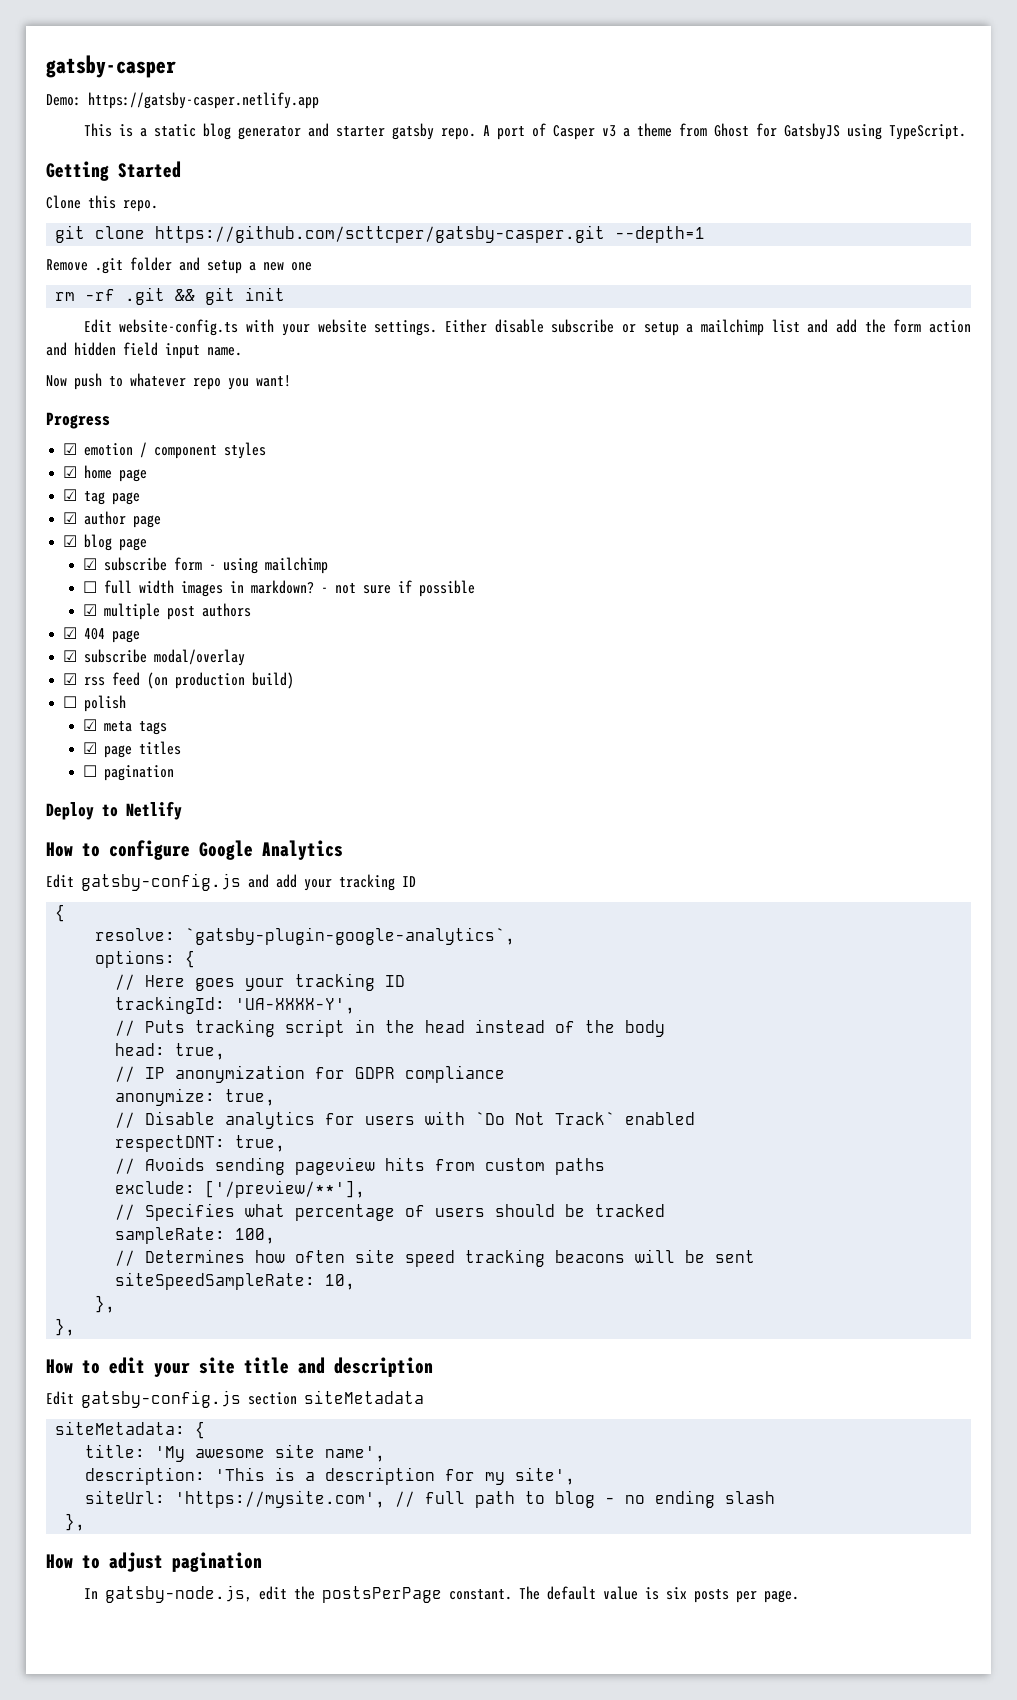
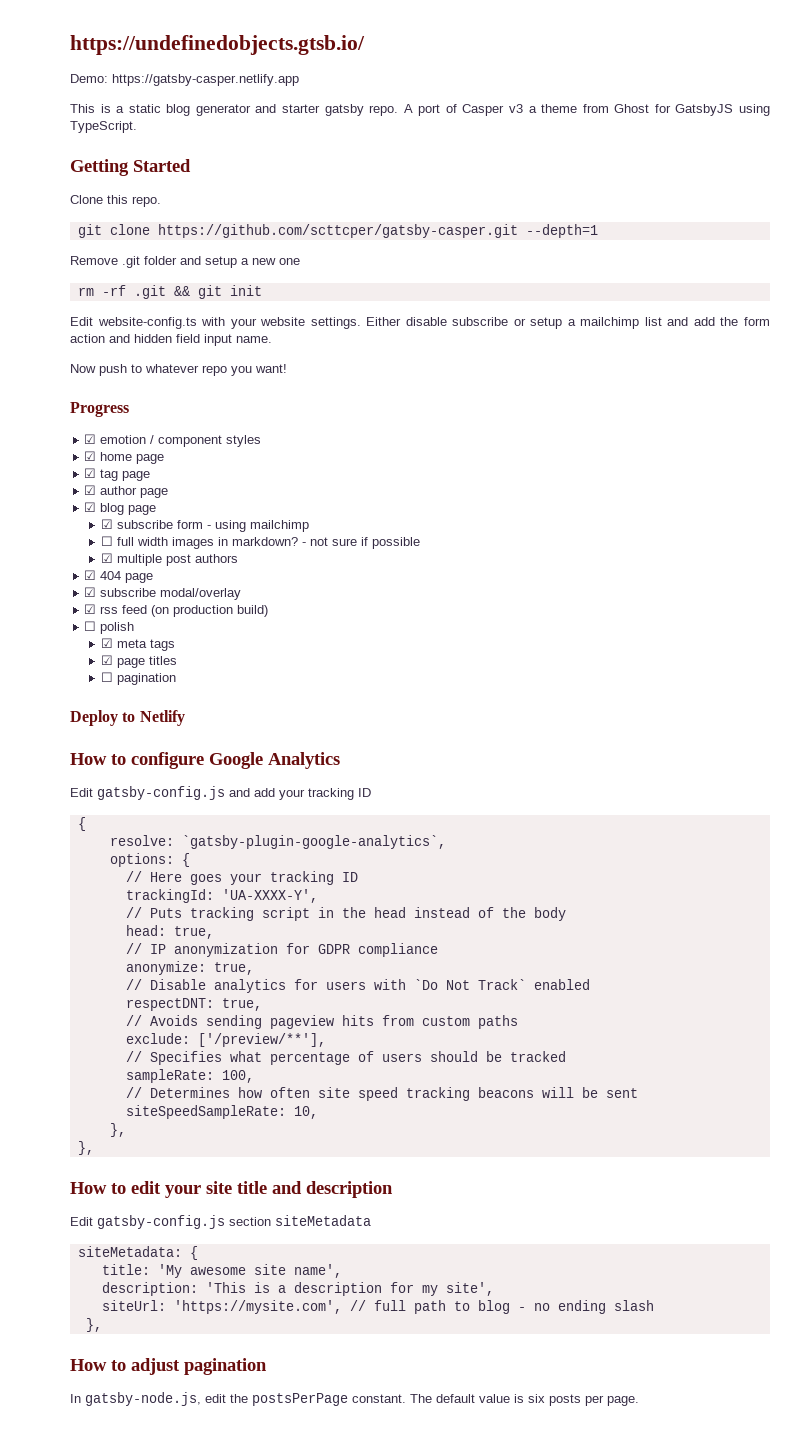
[46,55,176,78] gatsby-casper -> [70,35,365,55] https://undefinedobjects.gtsb.io/

